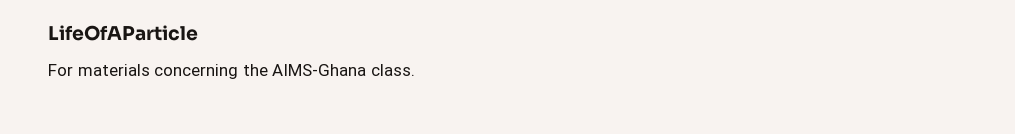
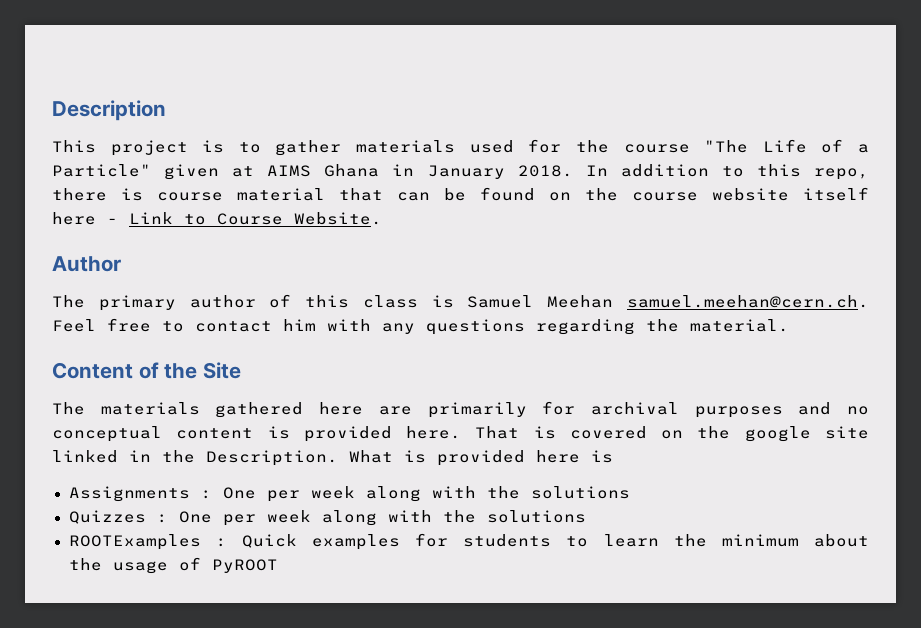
[48,25,198,41] [48,64,415,79] LifeOfAParticle // For materials concerning the AIMS-Ghana class. -> [52,100,166,121] [52,139,870,156] [52,164,870,180] [52,187,869,201] [52,212,382,225] [52,256,121,272] [52,294,869,311] [52,318,789,335] [52,362,242,379] [52,401,870,418] [52,426,869,442] [52,450,613,466] [68,486,630,502] [68,510,586,526] [68,533,869,550] [68,557,278,574] Description // This project is to gather materials used for the course "The Life of a Particle" given at AIMS Ghana in January 2018. In addition to this repo, there is course material that can be found on the course website itself here - Link to Course Website. // Author // The primary author of this class is Samuel Meehan samuel.meehan@cern.ch. Feel free to contact him with any questions regarding the material. // Content of the Site // The materials gathered here are primarily for archival purposes and no conceptual content is provided here. That is covered on the google site linked in the Description. What is provided here is // Assignments : One per week along with the solutions // Quizzes : One per week along with the solutions // ROOTExamples : Quick examples for students to learn the minimum about the usage of PyROOT

